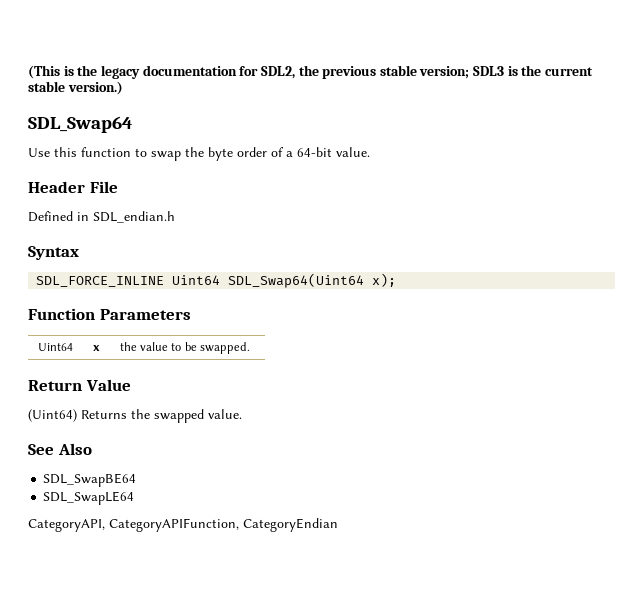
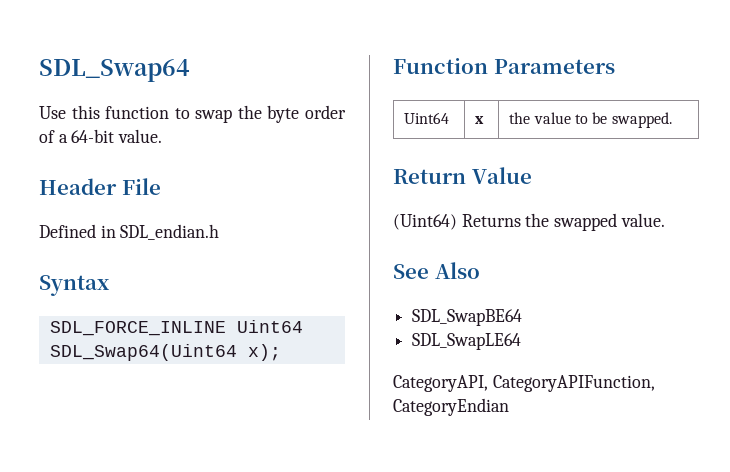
[28,65,594,79] [28,81,123,95] (This is the legacy documentation for SDL2, the previous stable version; SDL3 is the current stable version.) // -> (39, 70) none

